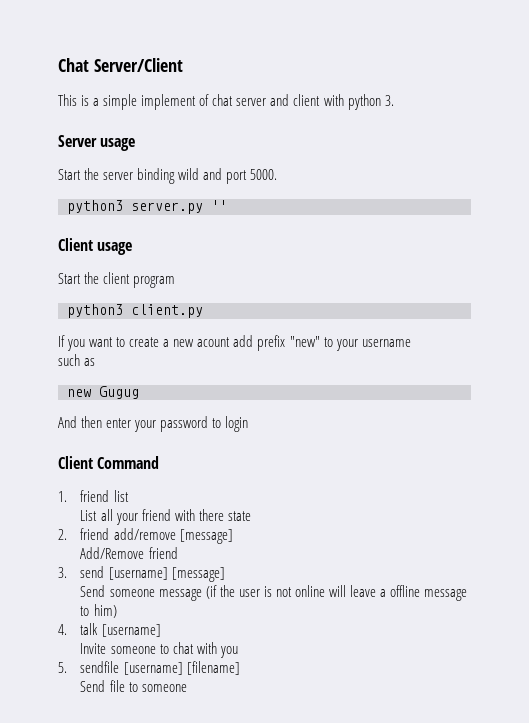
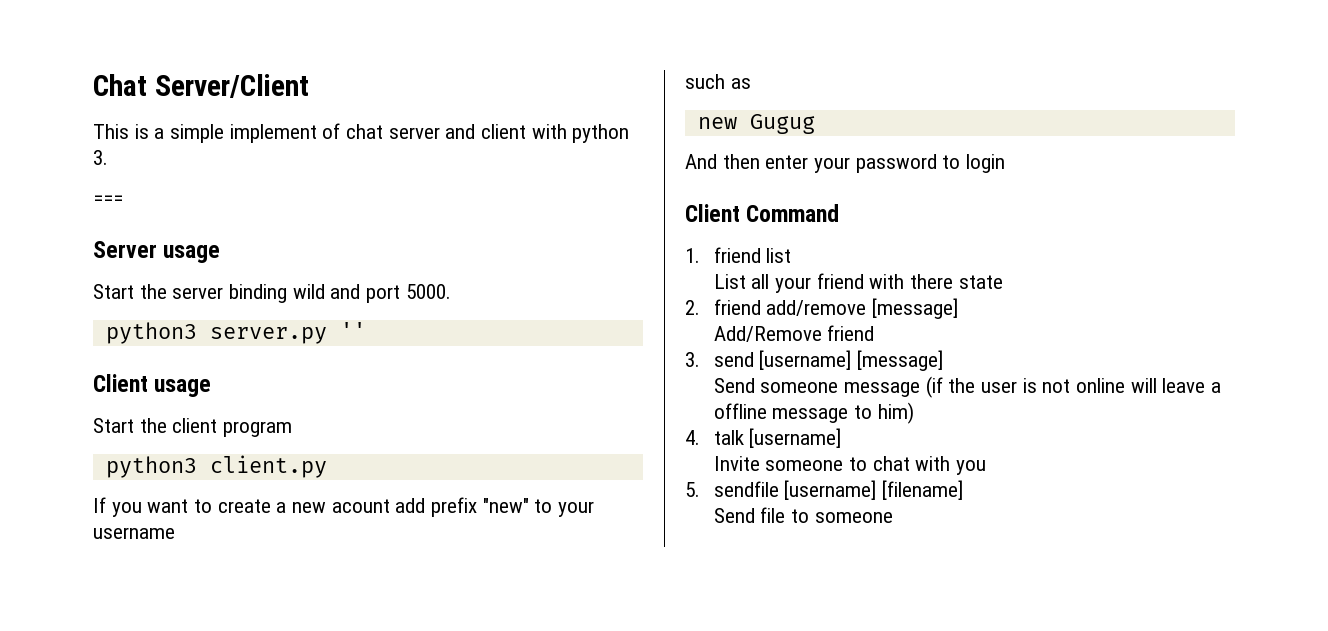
(394, 100) none -> [93,195,123,205] // ===

